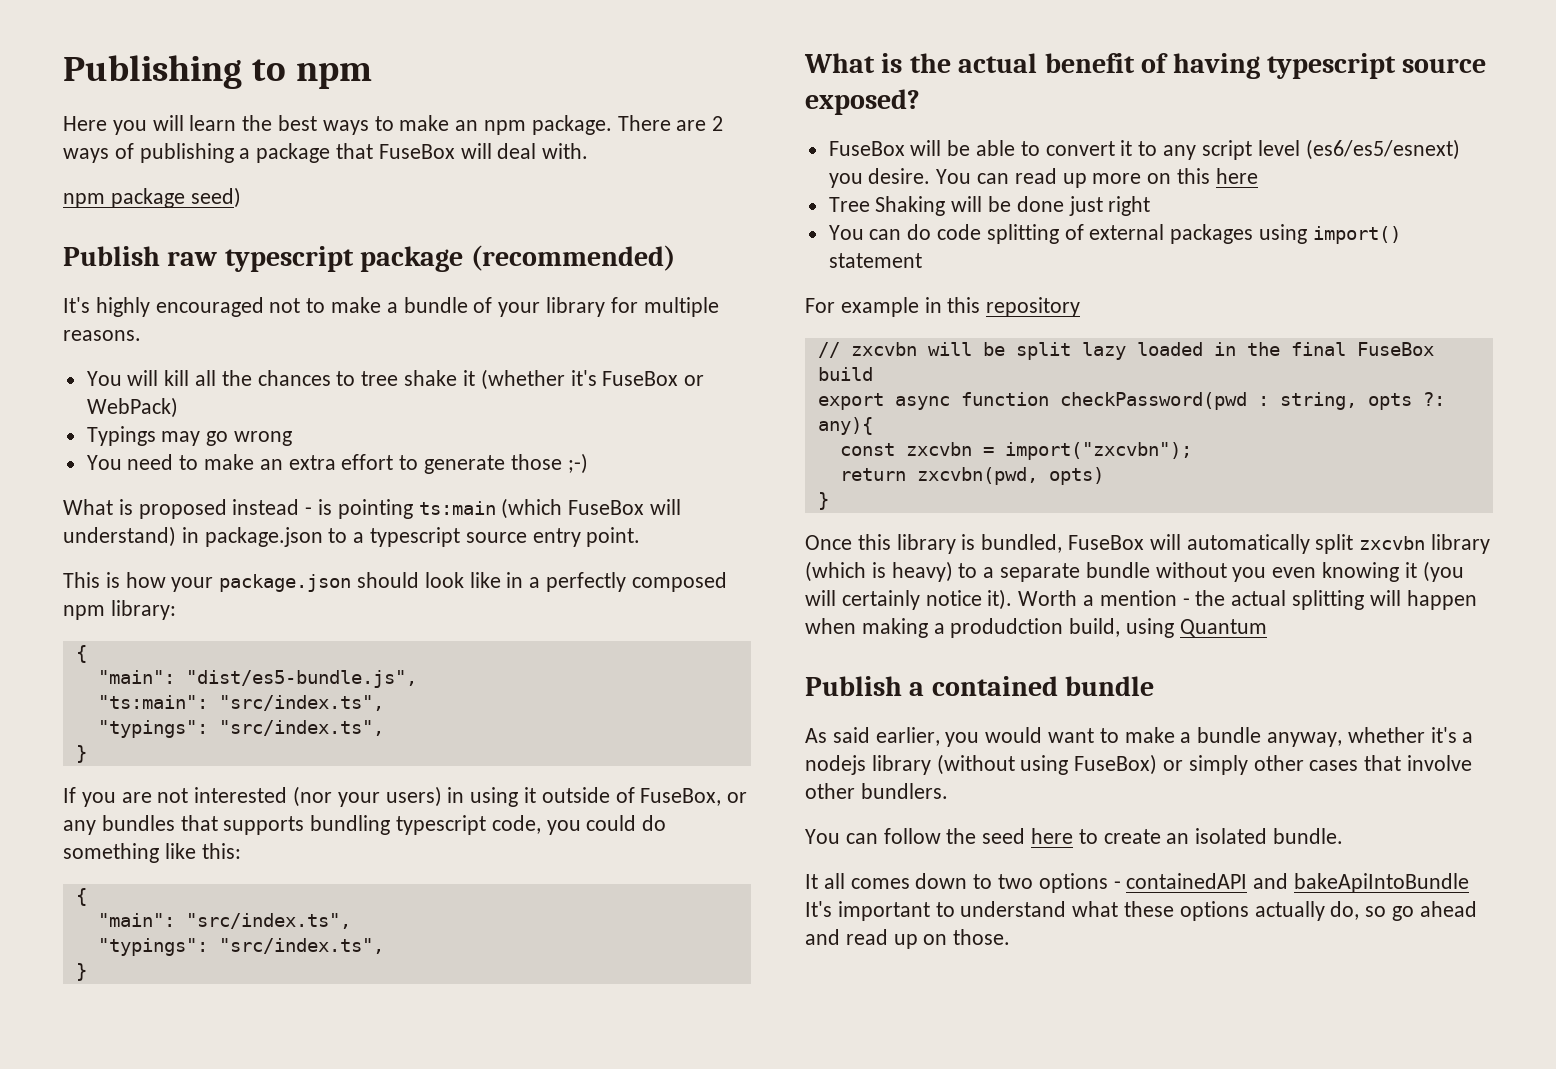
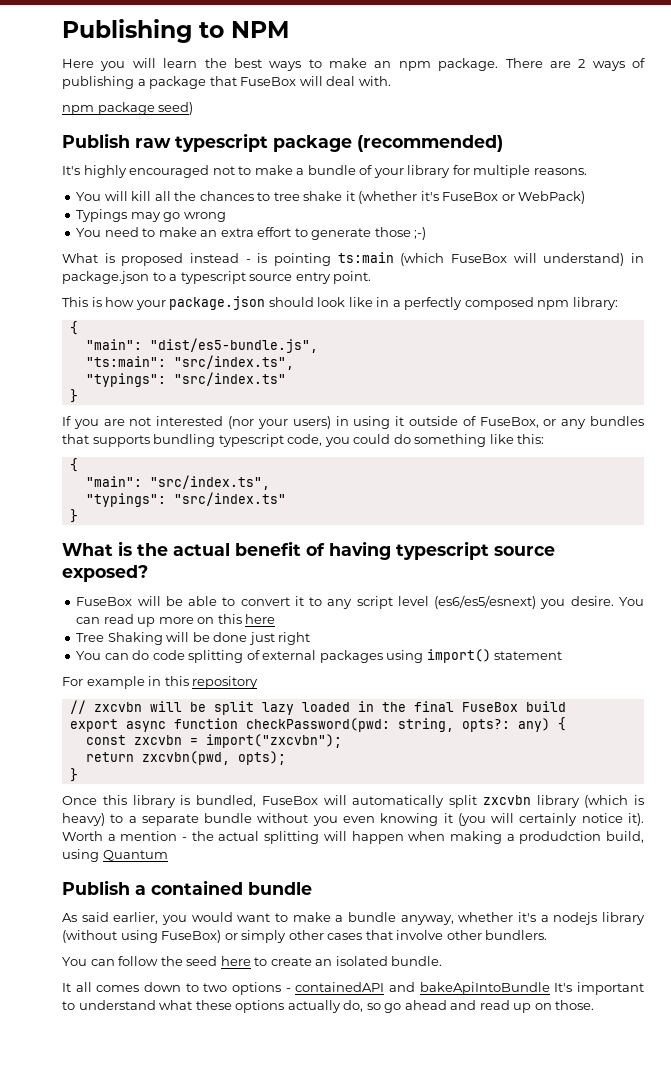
[295,63,372,89] npm -> [231,21,289,38] NPM
[218,720,384,736] "src/index.ts", -> [173,372,286,386] "src/index.ts"
[218,938,384,954] "src/index.ts", -> [173,492,286,506] "src/index.ts"
[1059,392,1445,410] [817,417,873,435] checkPassword(pwd : string, opts ?: any){ -> [245,717,566,732] checkPassword(pwd: string, opts?: any) {
[1048,467,1104,485] opts) -> [237,751,286,765] opts);

